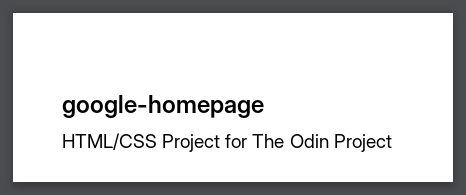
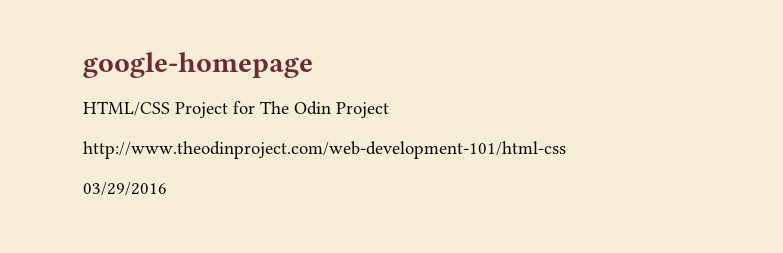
(392, 143) none -> [83,141,566,159] [83,182,167,196] // http://www.theodinproject.com/web-development-101/html-css // 03/29/2016

